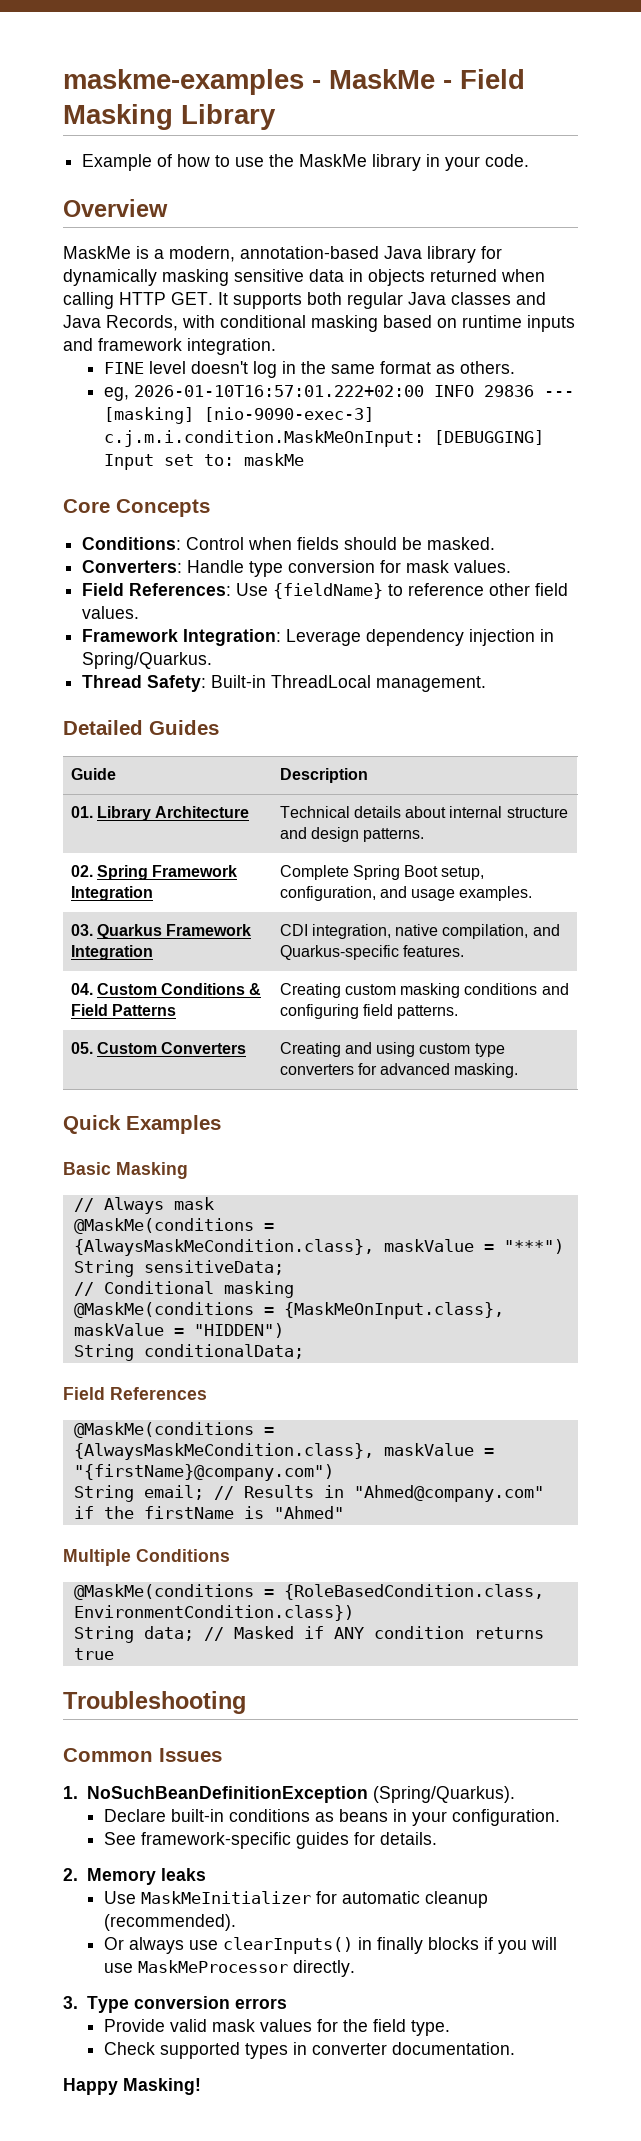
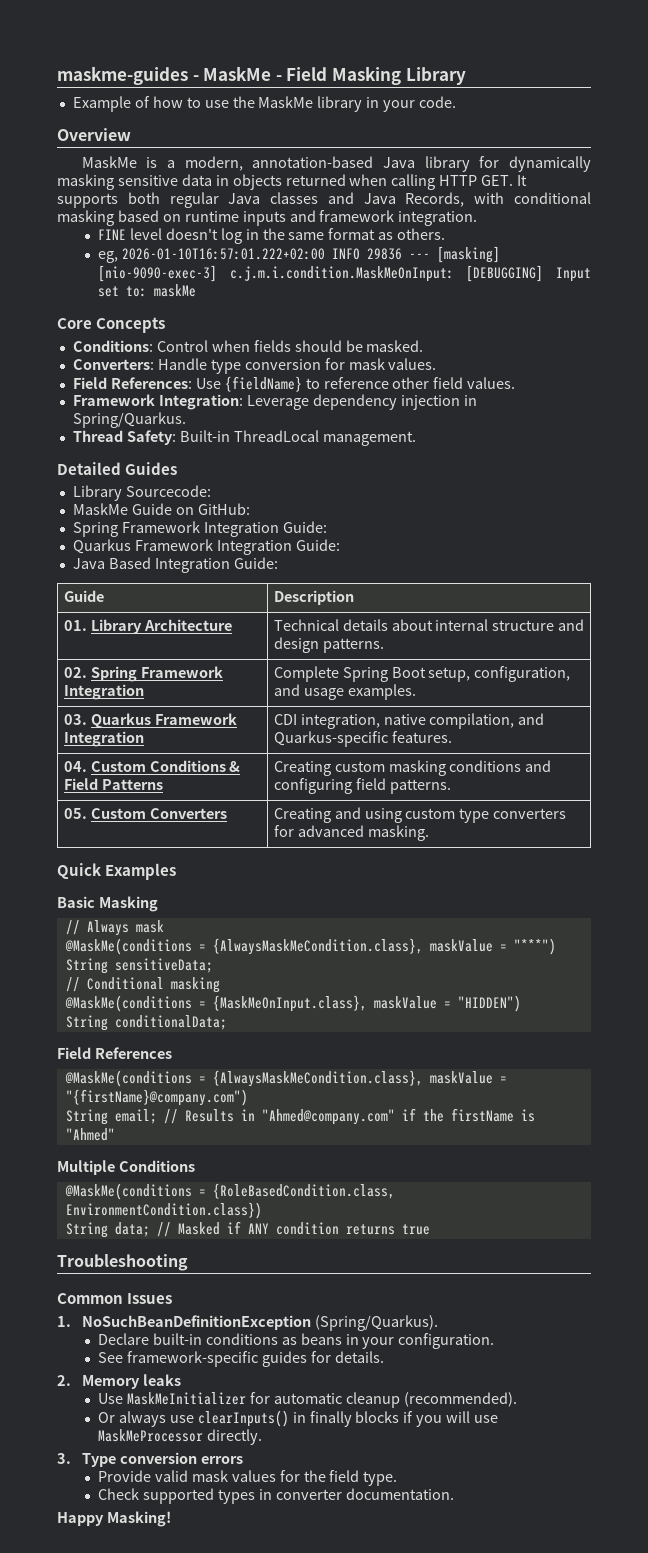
[63,69,304,95] maskme-examples -> [57,66,188,85] maskme-guides
(219, 727) none -> [72,485,211,501] [72,503,250,515] [72,521,327,537] [72,539,340,555] [72,557,278,573] // Library Sourcecode: // MaskMe Guide on GitHub: // Spring Framework Integration Guide: // Quarkus Framework Integration Guide: // Java Based Integration Guide:

